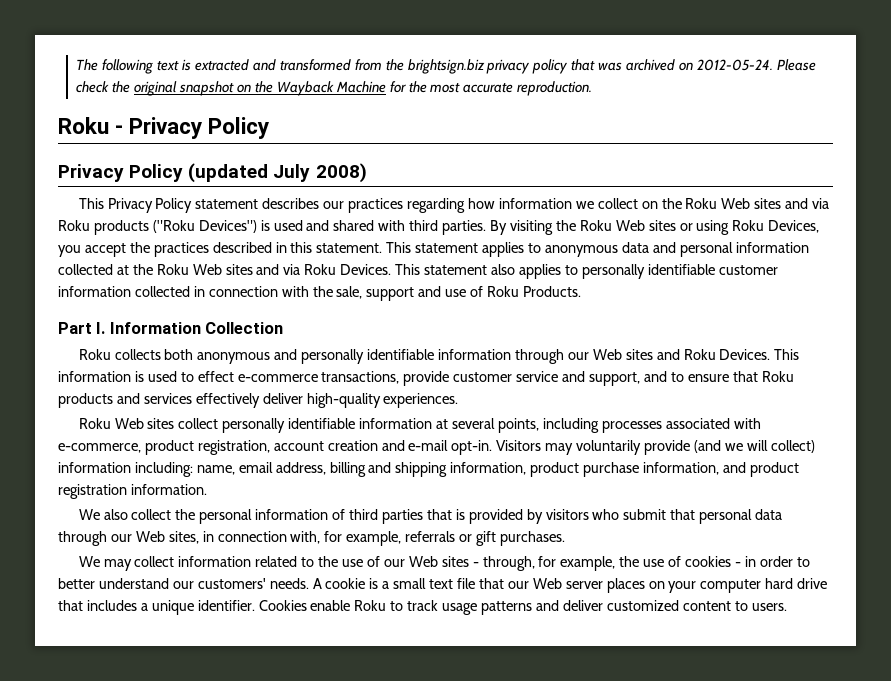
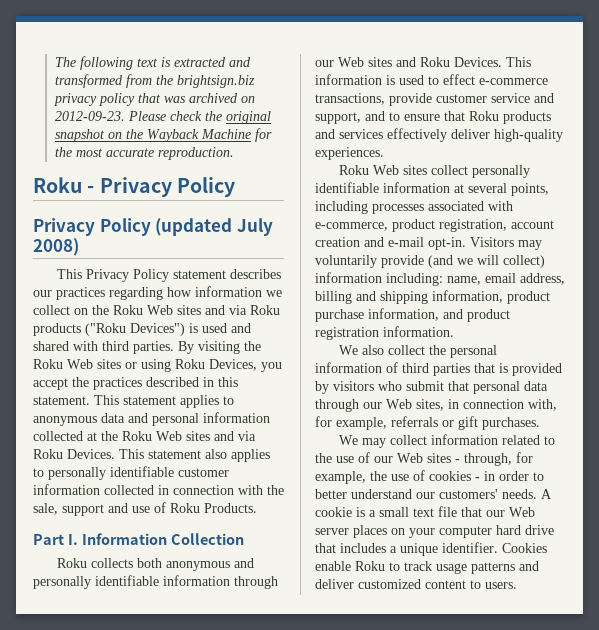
[696,59,773,71] 2012-05-24. -> [54,111,125,121] 2012-09-23.

